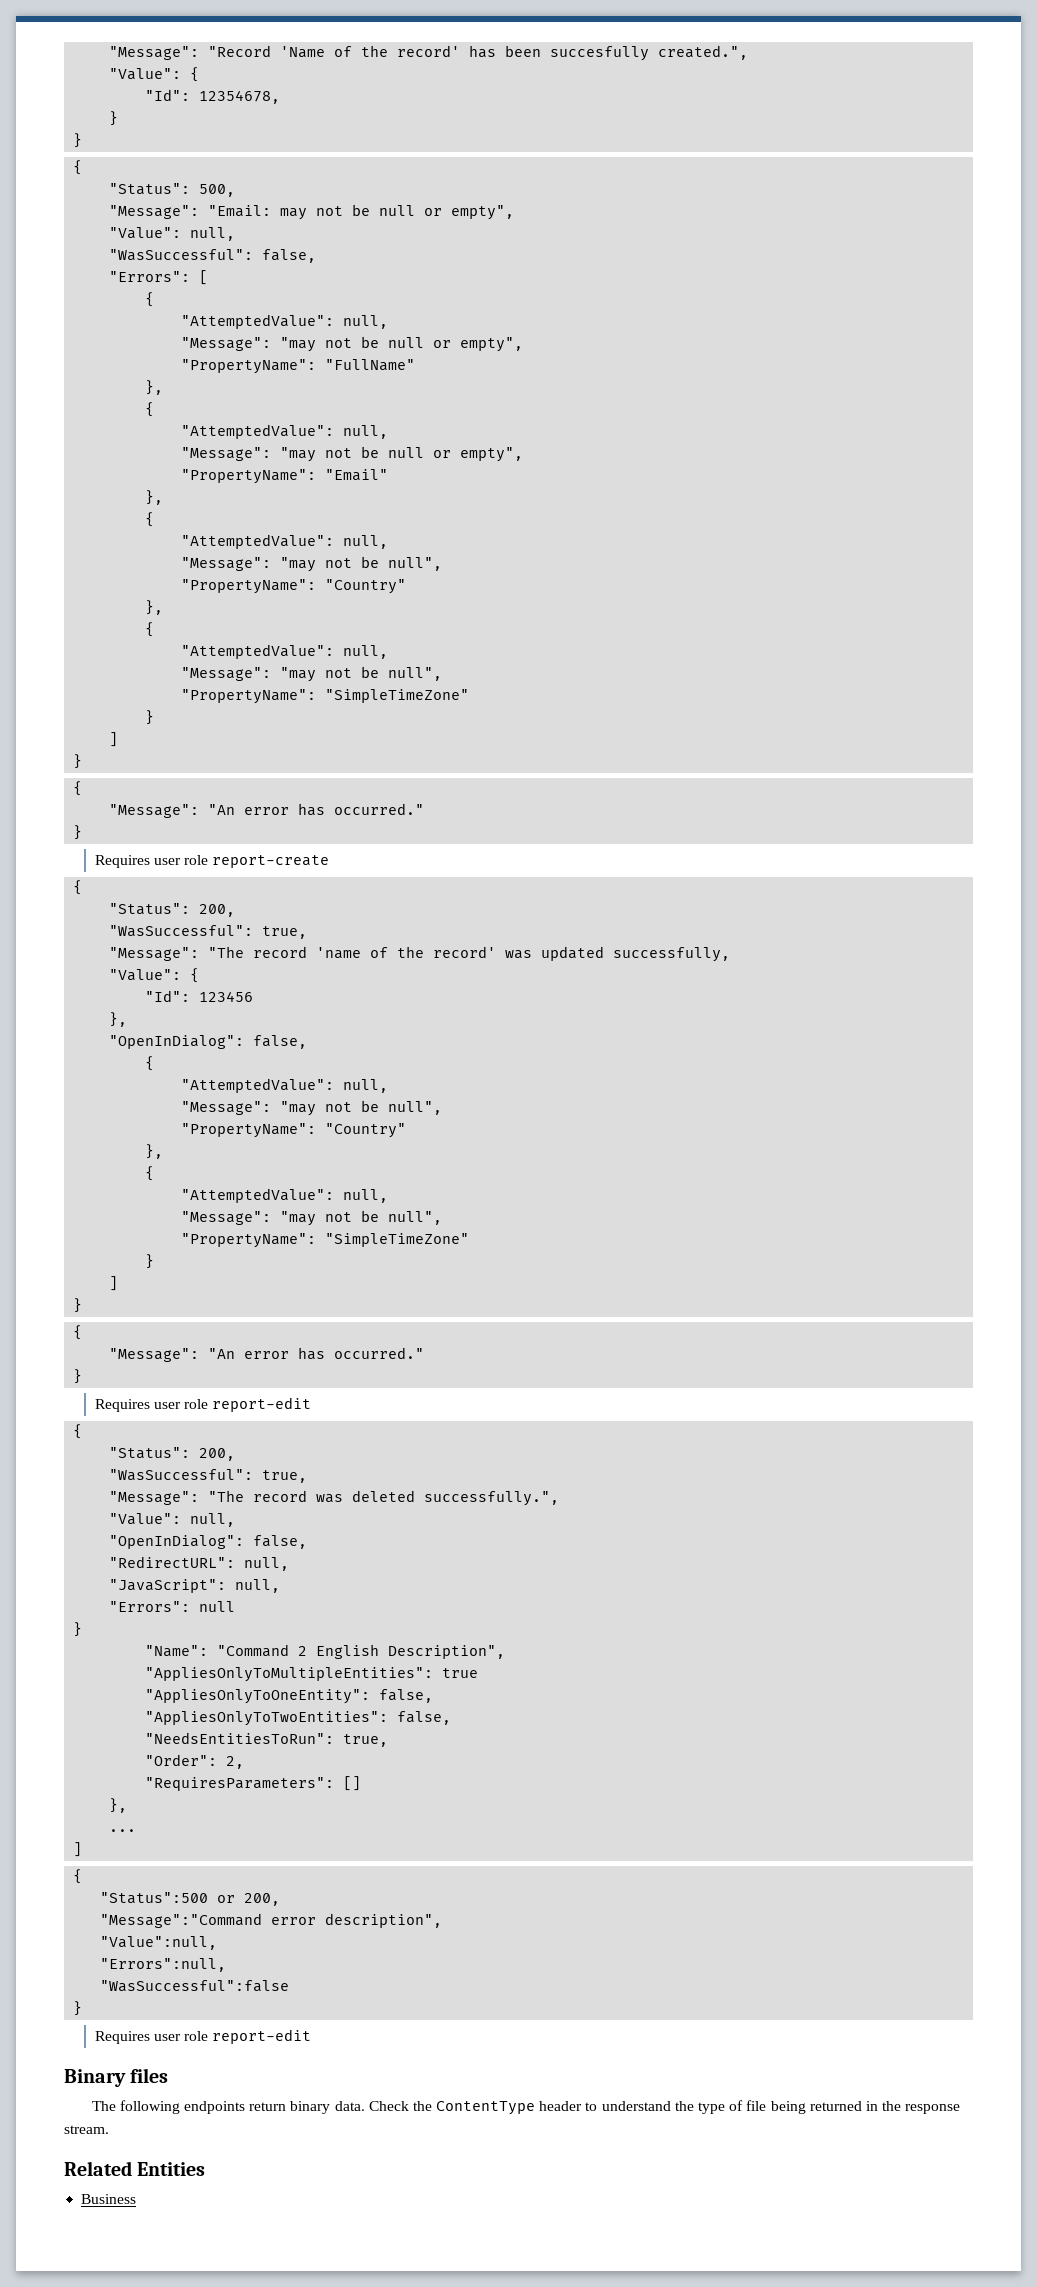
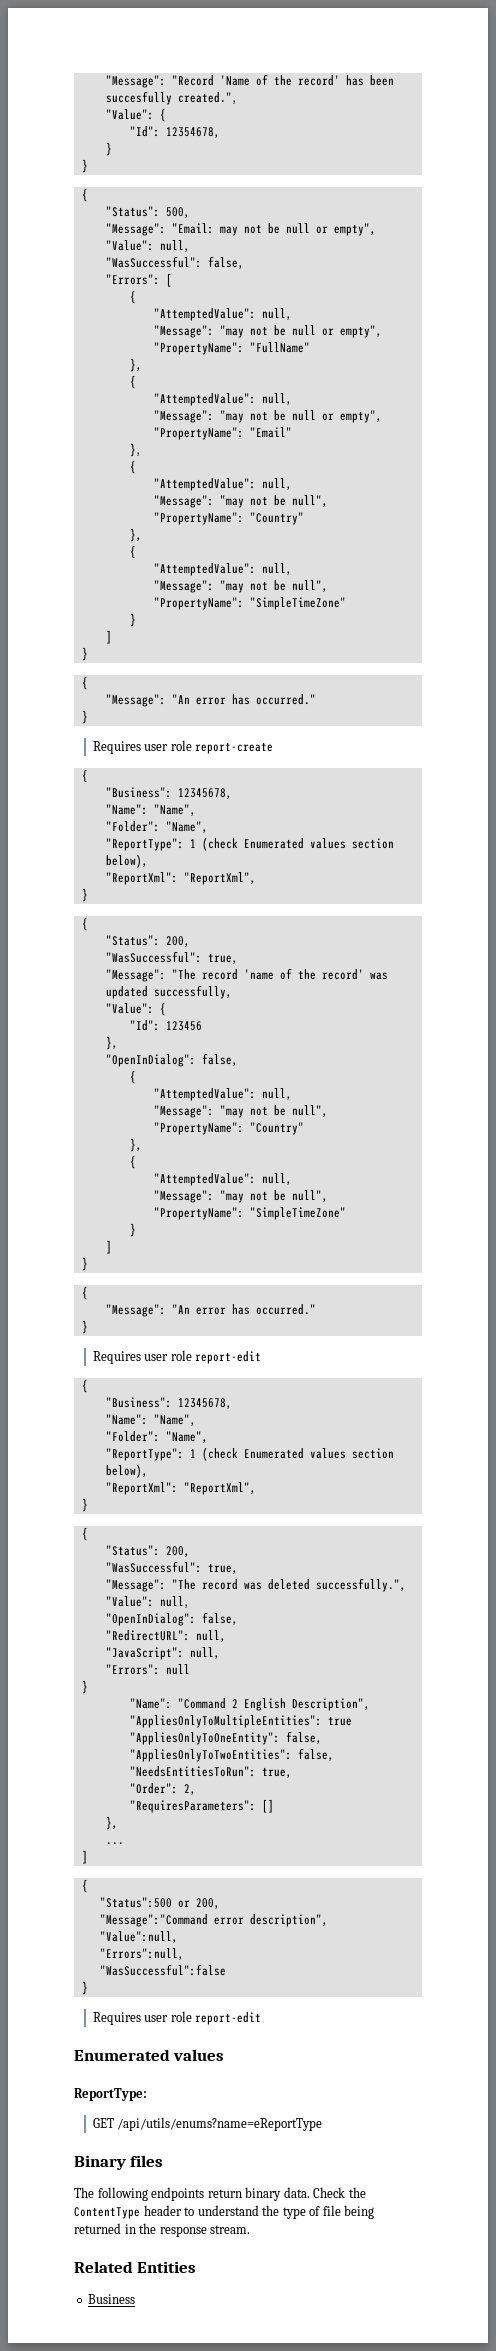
(83, 887) none -> [105,787,232,799] [105,804,196,816] [105,821,208,833] [105,837,394,851] [105,854,148,868] [105,872,256,885] [81,888,88,902] [81,917,88,931] // "Business": 12345678, // "Name": "Name", // "Folder": "Name", // "ReportType": 1 (check Enumerated values section below), // "ReportXml": "ReportXml", // } // {
(83, 1431) none -> [105,1397,232,1409] [105,1414,196,1426] [105,1431,208,1443] [105,1447,394,1461] [105,1464,148,1478] [105,1482,256,1495] [81,1498,88,1512] [81,1527,88,1541] // "Business": 12345678, // "Name": "Name", // "Folder": "Name", // "ReportType": 1 (check Enumerated values section below), // "ReportXml": "ReportXml", // } // {
(312, 2036) none -> [74,2049,225,2061] [74,2088,147,2101] [92,2117,323,2131] // Enumerated values // ReportType: // GET /api/utils/enums?name=eReportType

